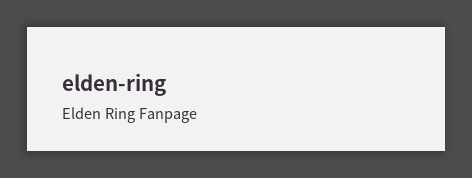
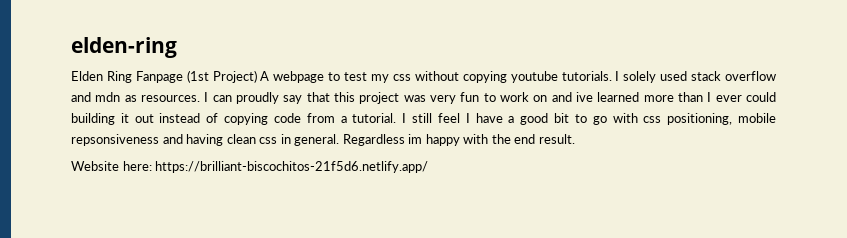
(197, 115) none -> [186,70,777,83] [71,92,777,104] [71,113,777,125] [71,134,575,146] [71,161,429,173] (1st Project) A webpage to test my css without copying youtube tutorials. I solely used stack overflow and mdn as resources. I can proudly say that this project was very fun to work on and ive learned more than I ever could building it out instead of copying code from a tutorial. I still feel I have a good bit to go with css positioning, mobile repsonsiveness and having clean css in general. Regardless im happy with the end result. // Website here: https://brilliant-biscochitos-21f5d6.netlify.app/

